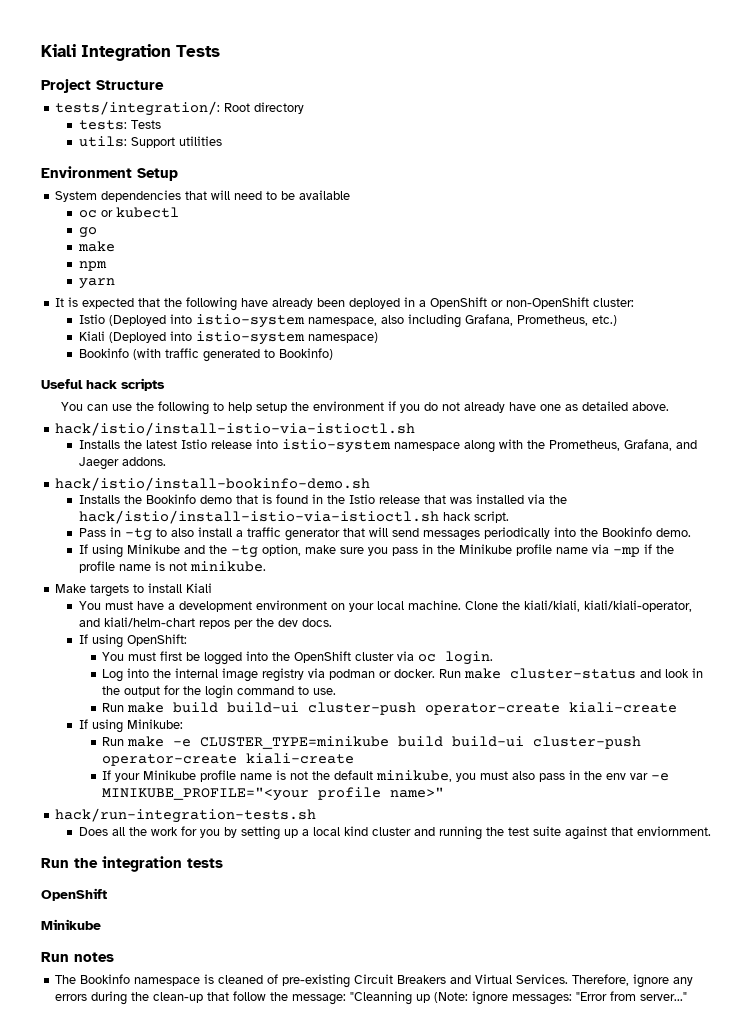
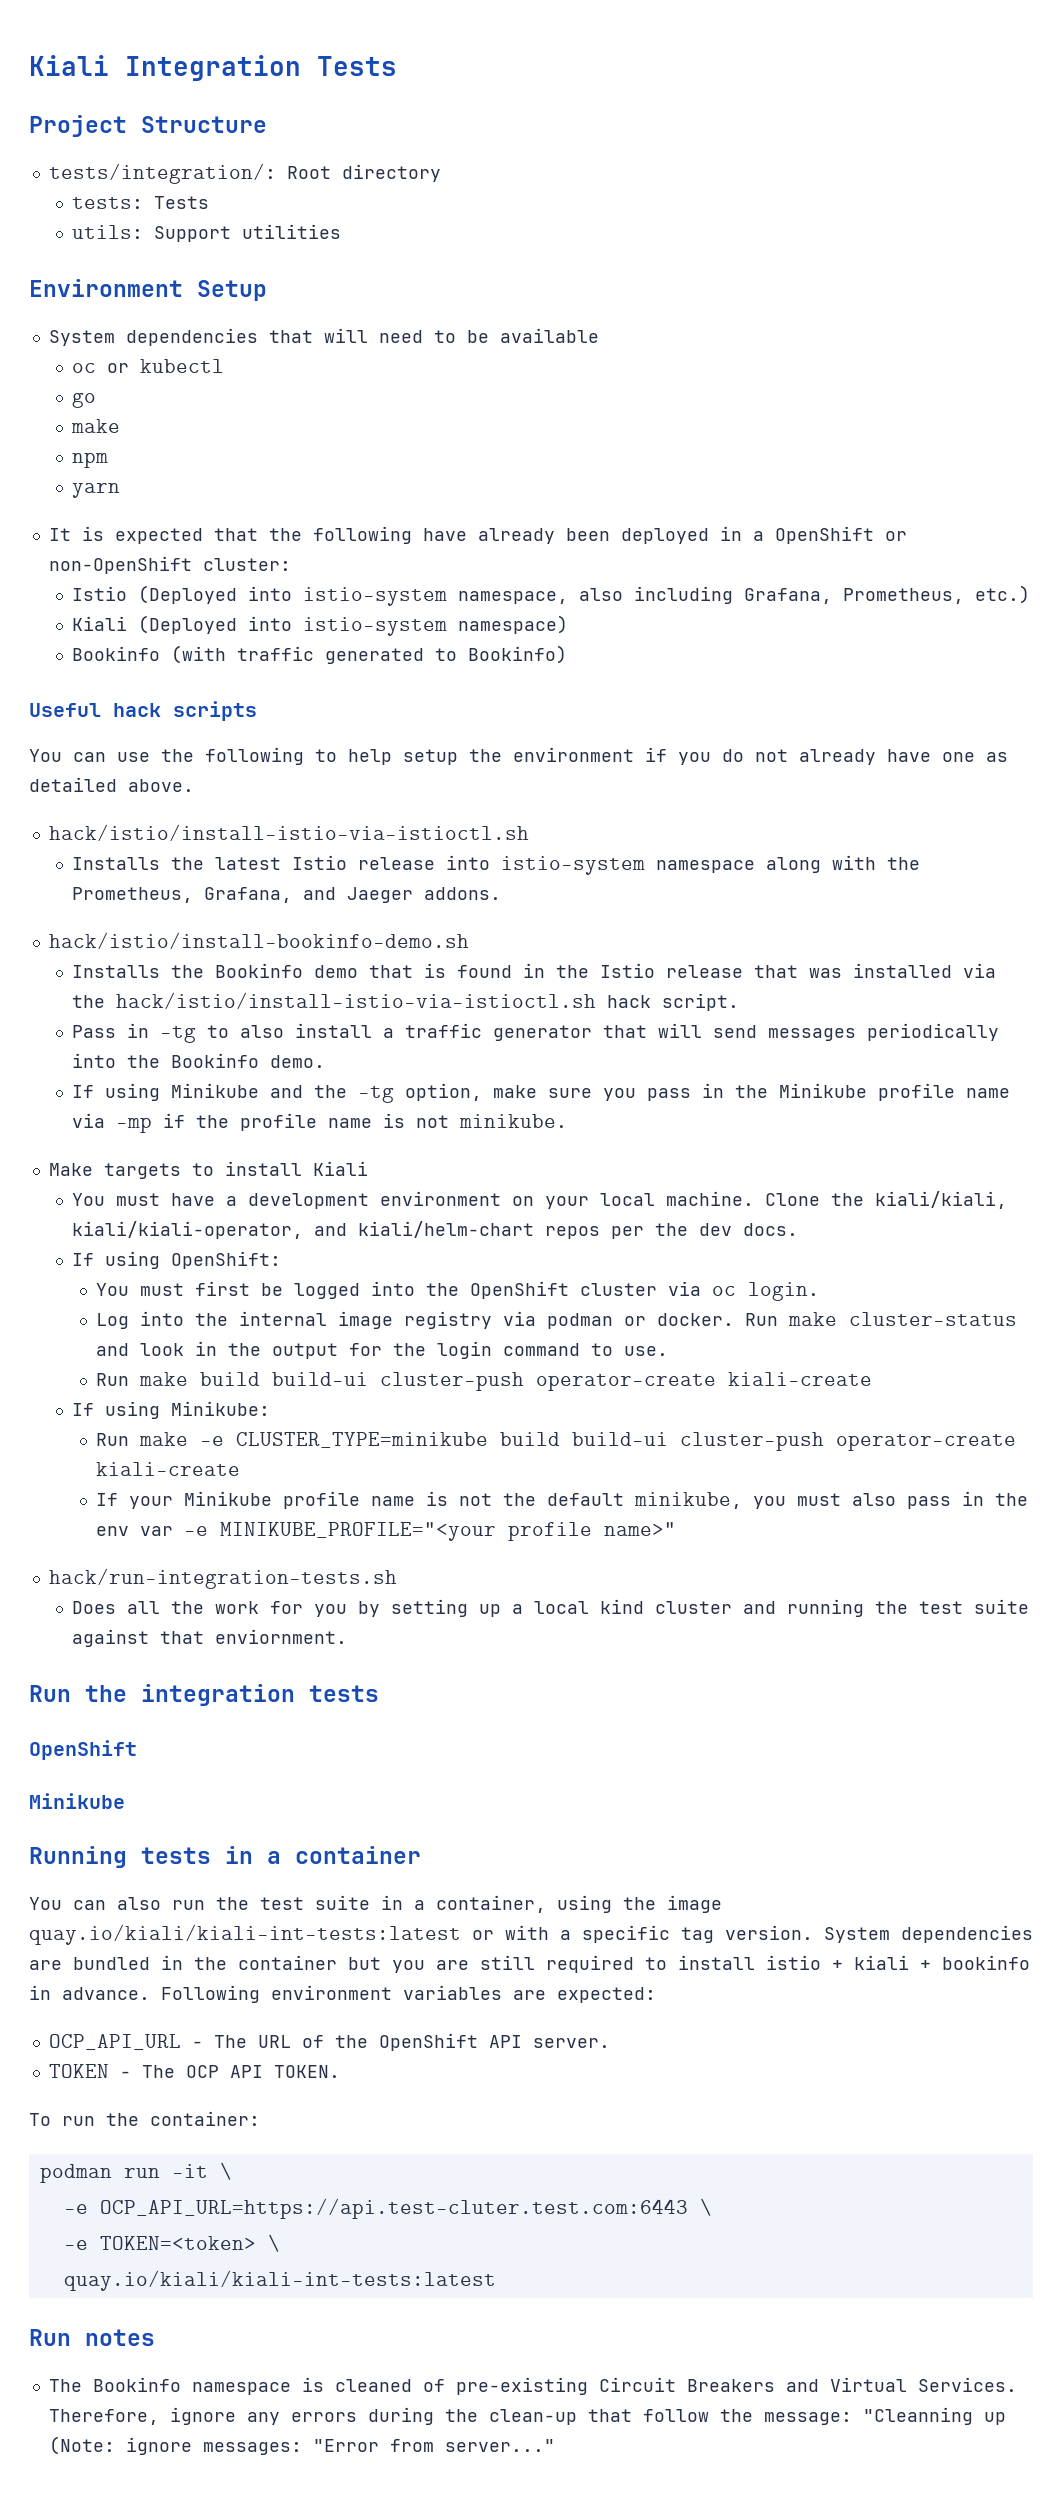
(101, 924) none -> [29,1846,421,1868] [29,1895,722,1913] [29,1924,1033,1945] [29,1955,1030,1973] [29,1985,656,2003] [48,2033,610,2051] [48,2064,340,2078] [29,2111,260,2126] [39,2162,232,2183] [63,2198,712,2219] [63,2234,280,2252] [63,2270,496,2291] // Running tests in a container // You can also run the test suite in a container, using the image quay.io/kiali/kiali-int-tests:latest or with a specific tag version. System dependencies are bundled in the container but you are still required to install istio + kiali + bookinfo in advance. Following environment variables are expected: // OCP_API_URL - The URL of the OpenShift API server. // TOKEN - The OCP API TOKEN. // To run the container: // podman run -it \ // -e OCP_API_URL=https://api.test-cluter.test.com:6443 \ // -e TOKEN=<token> \ // quay.io/kiali/kiali-int-tests:latest

